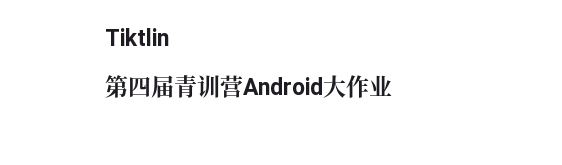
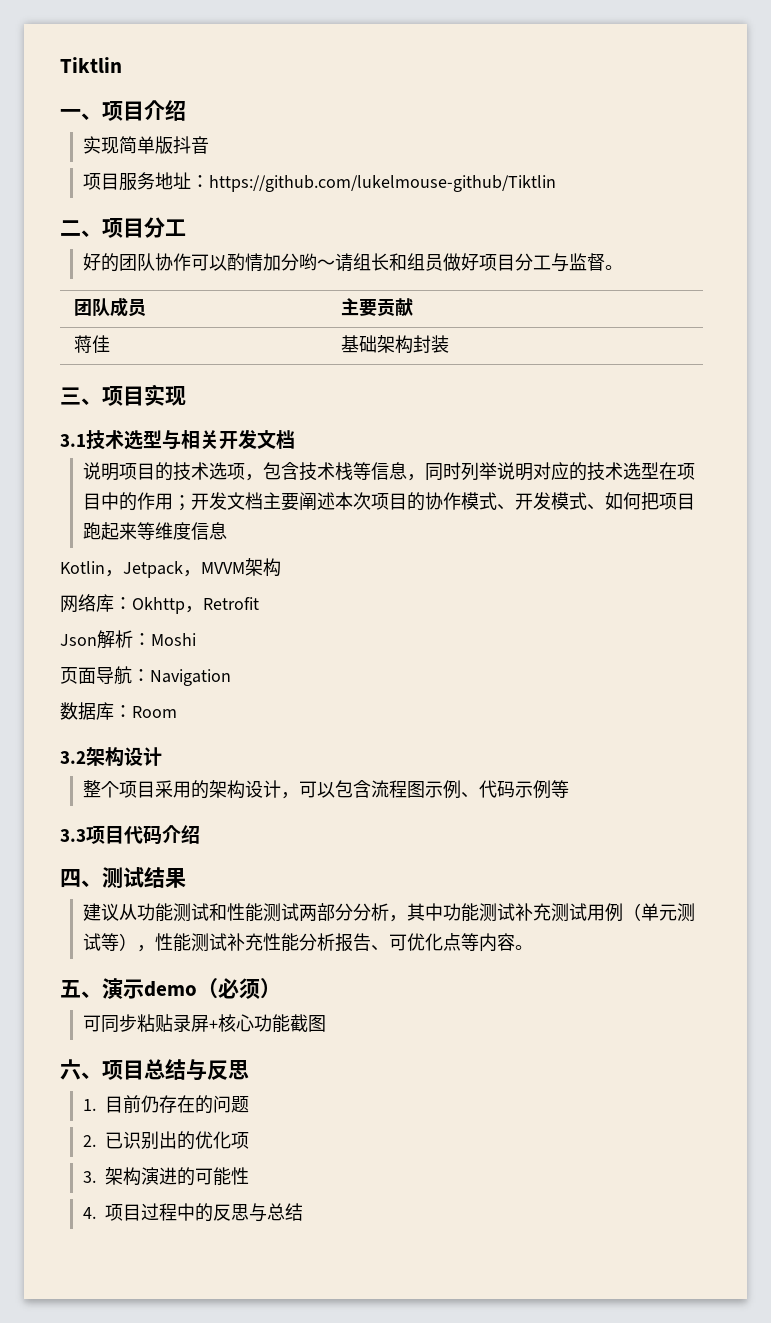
[105,75,392,98] 第四届青训营Android大作业 -> [60,100,186,121] [82,136,209,154] [82,172,556,192] [60,217,186,238] [82,253,623,272] [73,297,146,317] [340,298,413,316] [73,335,110,353] [340,335,449,354] [60,384,186,406] [60,429,295,450] [82,462,695,481] [82,492,695,511] [82,522,227,540] [60,558,281,578] [60,594,259,614] [60,630,196,649] [60,666,231,686] [60,702,177,720] [60,747,162,767] [82,780,569,799] [60,825,200,844] [60,867,186,888] [82,903,695,922] [82,933,533,952] [60,978,281,999] [82,1014,326,1033] [60,1059,249,1081] [82,1095,250,1114] [82,1131,250,1150] [82,1167,250,1186] [82,1203,304,1222] 一、项目介绍 // 实现简单版抖音 // 项目服务地址：https://github.com/lukelmouse-github/Tiktlin // 二、项目分工 // 好的团队协作可以酌情加分哟～请组长和组员做好项目分工与监督。 // 团队成员 | 主要贡献 // 蒋佳 | 基础架构封装 // 三、项目实现 // 3.1技术选型与相关开发文档 // 说明项目的技术选项，包含技术栈等信息，同时列举说明对应的技术选型在项目中的作用；开发文档主要阐述本次项目的协作模式、开发模式、如何把项目跑起来等维度信息 // Kotlin，Jetpack，MVVM架构 // 网络库：Okhttp，Retrofit // Json解析：Moshi // 页面导航：Navigation // 数据库：Room // 3.2架构设计 // 整个项目采用的架构设计，可以包含流程图示例、代码示例等 // 3.3项目代码介绍 // 四、测试结果 // 建议从功能测试和性能测试两部分分析，其中功能测试补充测试用例（单元测试等），性能测试补充性能分析报告、可优化点等内容。 // 五、演示demo（必须） // 可同步粘贴录屏+核心功能截图 // 六、项目总结与反思 // 1.目前仍存在的问题 // 2.已识别出的优化项 // 3.架构演进的可能性 // 4.项目过程中的反思与总结

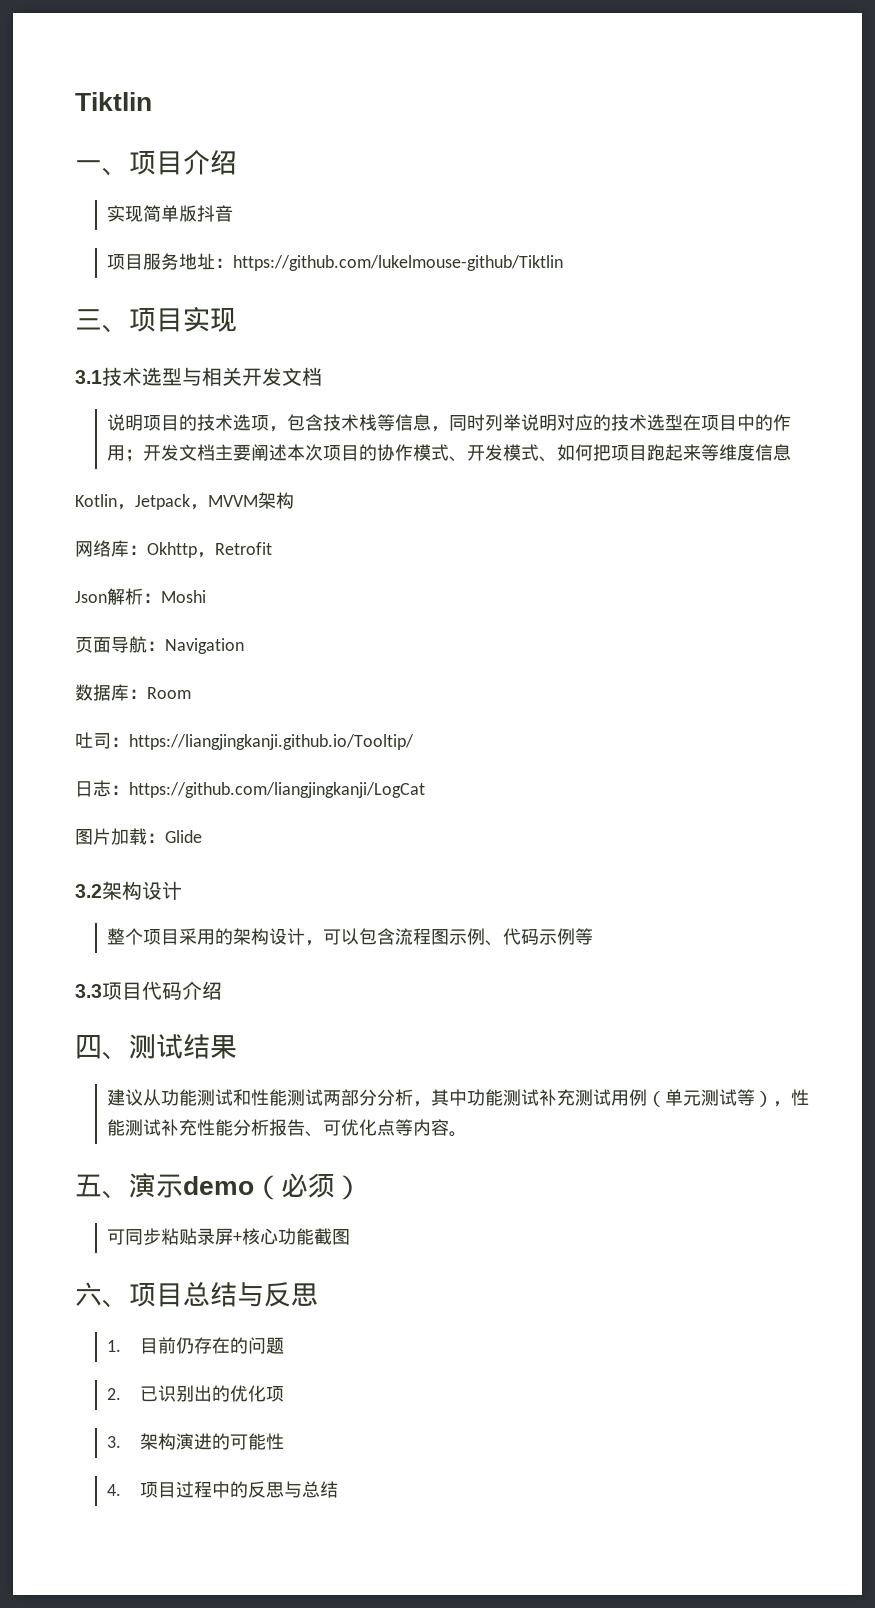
[60,217,186,238] [82,253,623,272] [73,297,146,317] [340,298,413,316] [73,335,110,353] [340,335,449,354] // 二、项目分工 // 好的团队协作可以酌情加分哟～请组长和组员做好项目分工与监督。 // 团队成员 | 主要贡献 // 蒋佳 | 基础架构封装 -> (564, 263) none
(177, 712) none -> [75,732,414,750] [75,780,425,798] [75,828,202,845] // 吐司：https://liangjingkanji.github.io/Tooltip/ // 日志：https://github.com/liangjingkanji/LogCat // 图片加载：Glide

